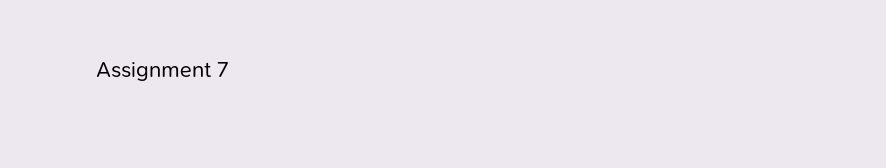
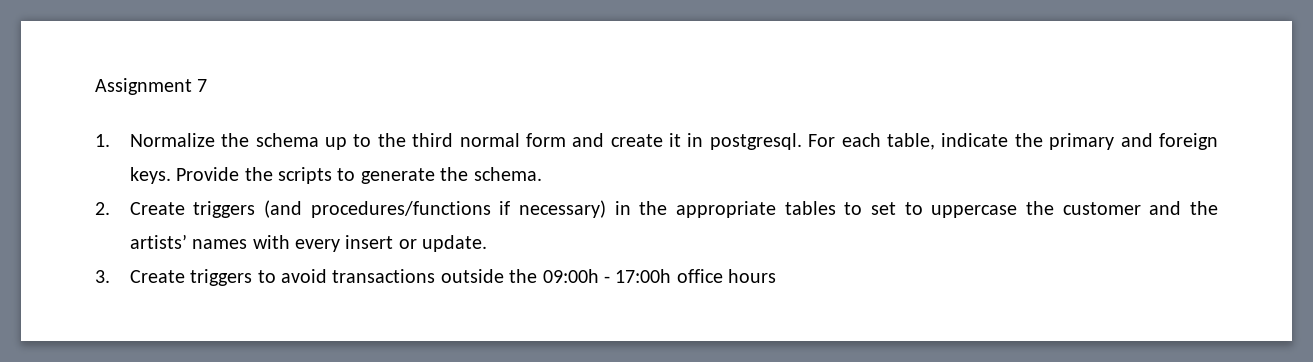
(229, 69) none -> [95,133,1218,150] [129,167,542,184] [95,200,1218,218] [129,234,488,252] [95,269,777,286] // 1. Normalize the schema up to the third normal form and create it in postgresql. For each table, indicate the primary and foreign keys. Provide the scripts to generate the schema. // 2. Create triggers (and procedures/functions if necessary) in the appropriate tables to set to uppercase the customer and the artists’ names with every insert or update. // 3. Create triggers to avoid transactions outside the 09:00h - 17:00h office hours

